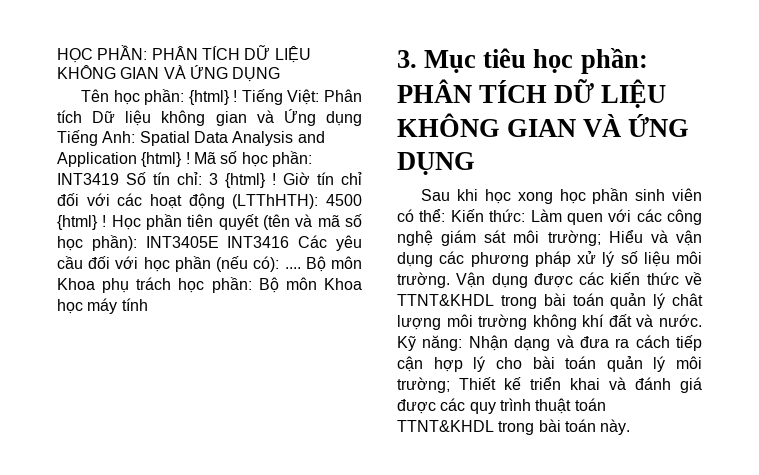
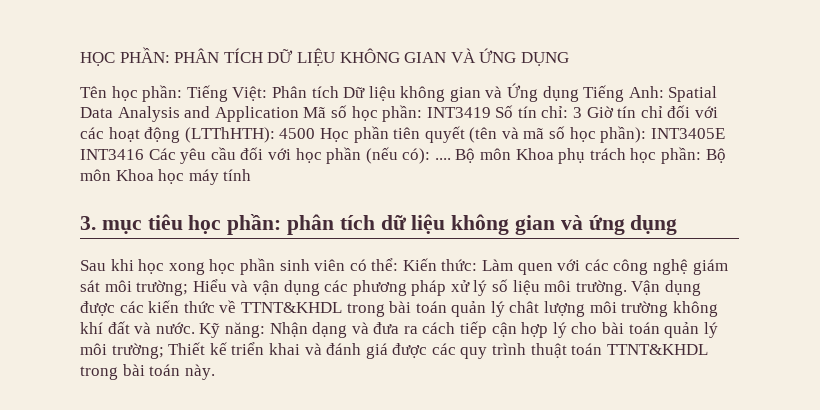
[188,90,238,105] {html} ! -> (183, 93) none
[141,152,190,167] {html} ! -> (299, 114) none
[225,173,276,188] {html} ! -> (583, 112) none
[57,215,107,230] {html} ! -> (316, 133) none
[424,50,477,73] Mục -> [101,220,142,234] mục
[397,79,667,108] [397,113,690,137] [397,152,475,175] PHÂN TÍCH DỮ LIỆU KHÔNG GIAN VÀ ỨNG DỤNG -> [287,214,678,235] phân tích dữ liệu không gian và ứng dụng

